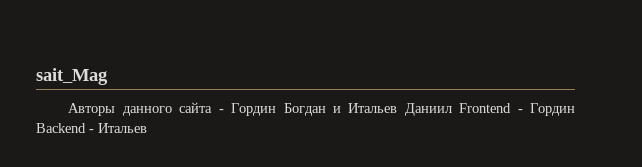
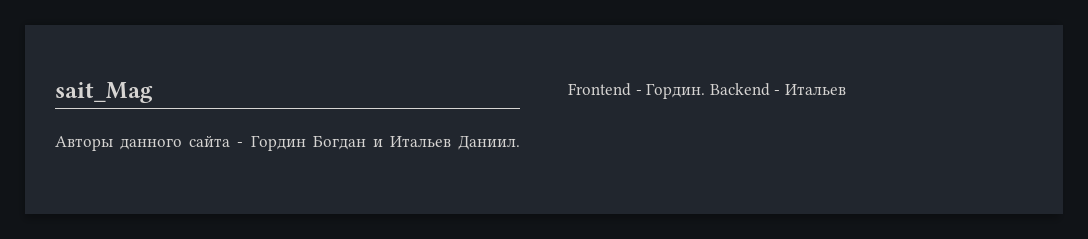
[404,103,452,116] Даниил -> [458,135,520,150] Даниил.
[530,103,575,116] Гордин -> [646,83,706,99] Гордин.

